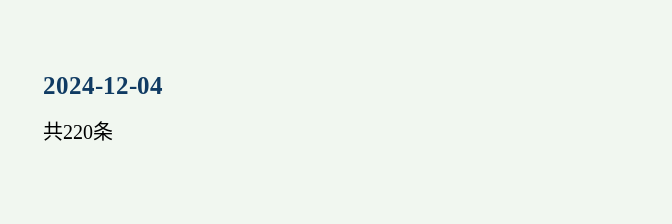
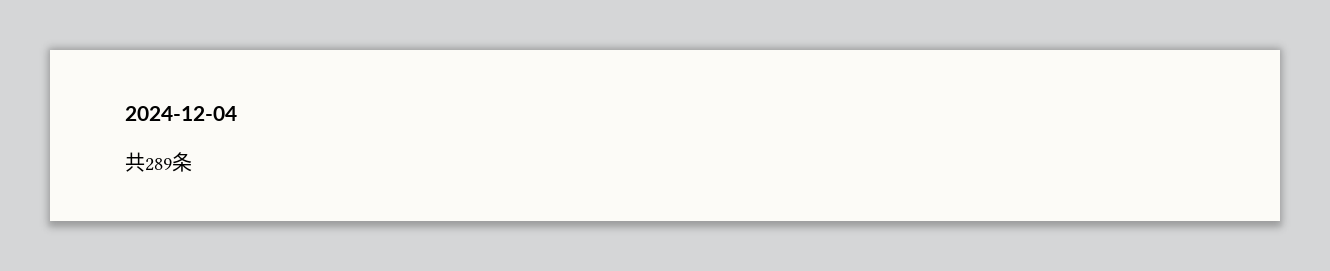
[63,125,93,139] 220 -> [145,158,172,171] 289

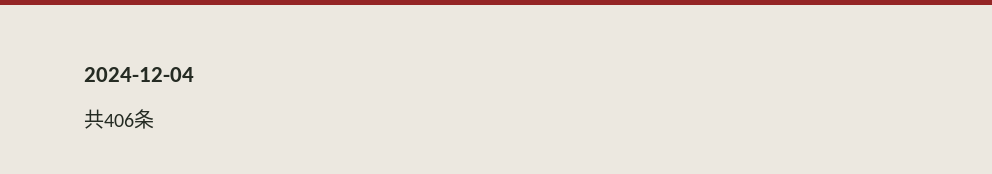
[145,158,172,171] 289 -> [104,113,134,127] 406

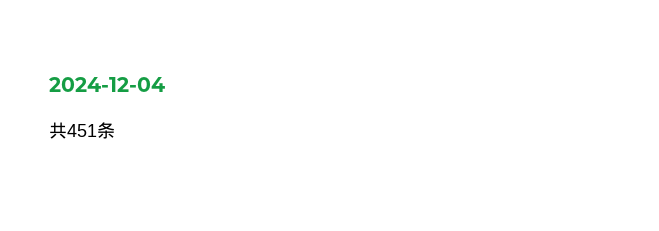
[104,113,134,127] 406 -> [67,124,97,137] 451

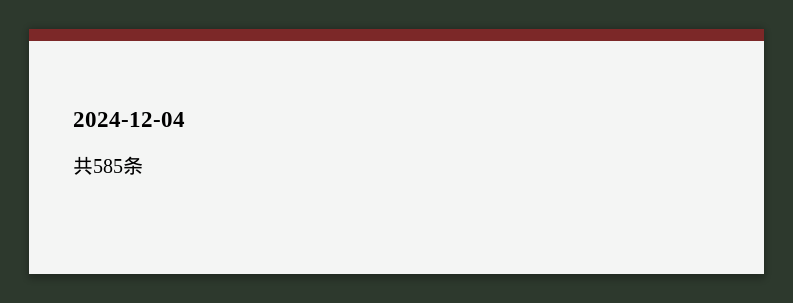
[67,124,97,137] 451 -> [93,159,123,173] 585

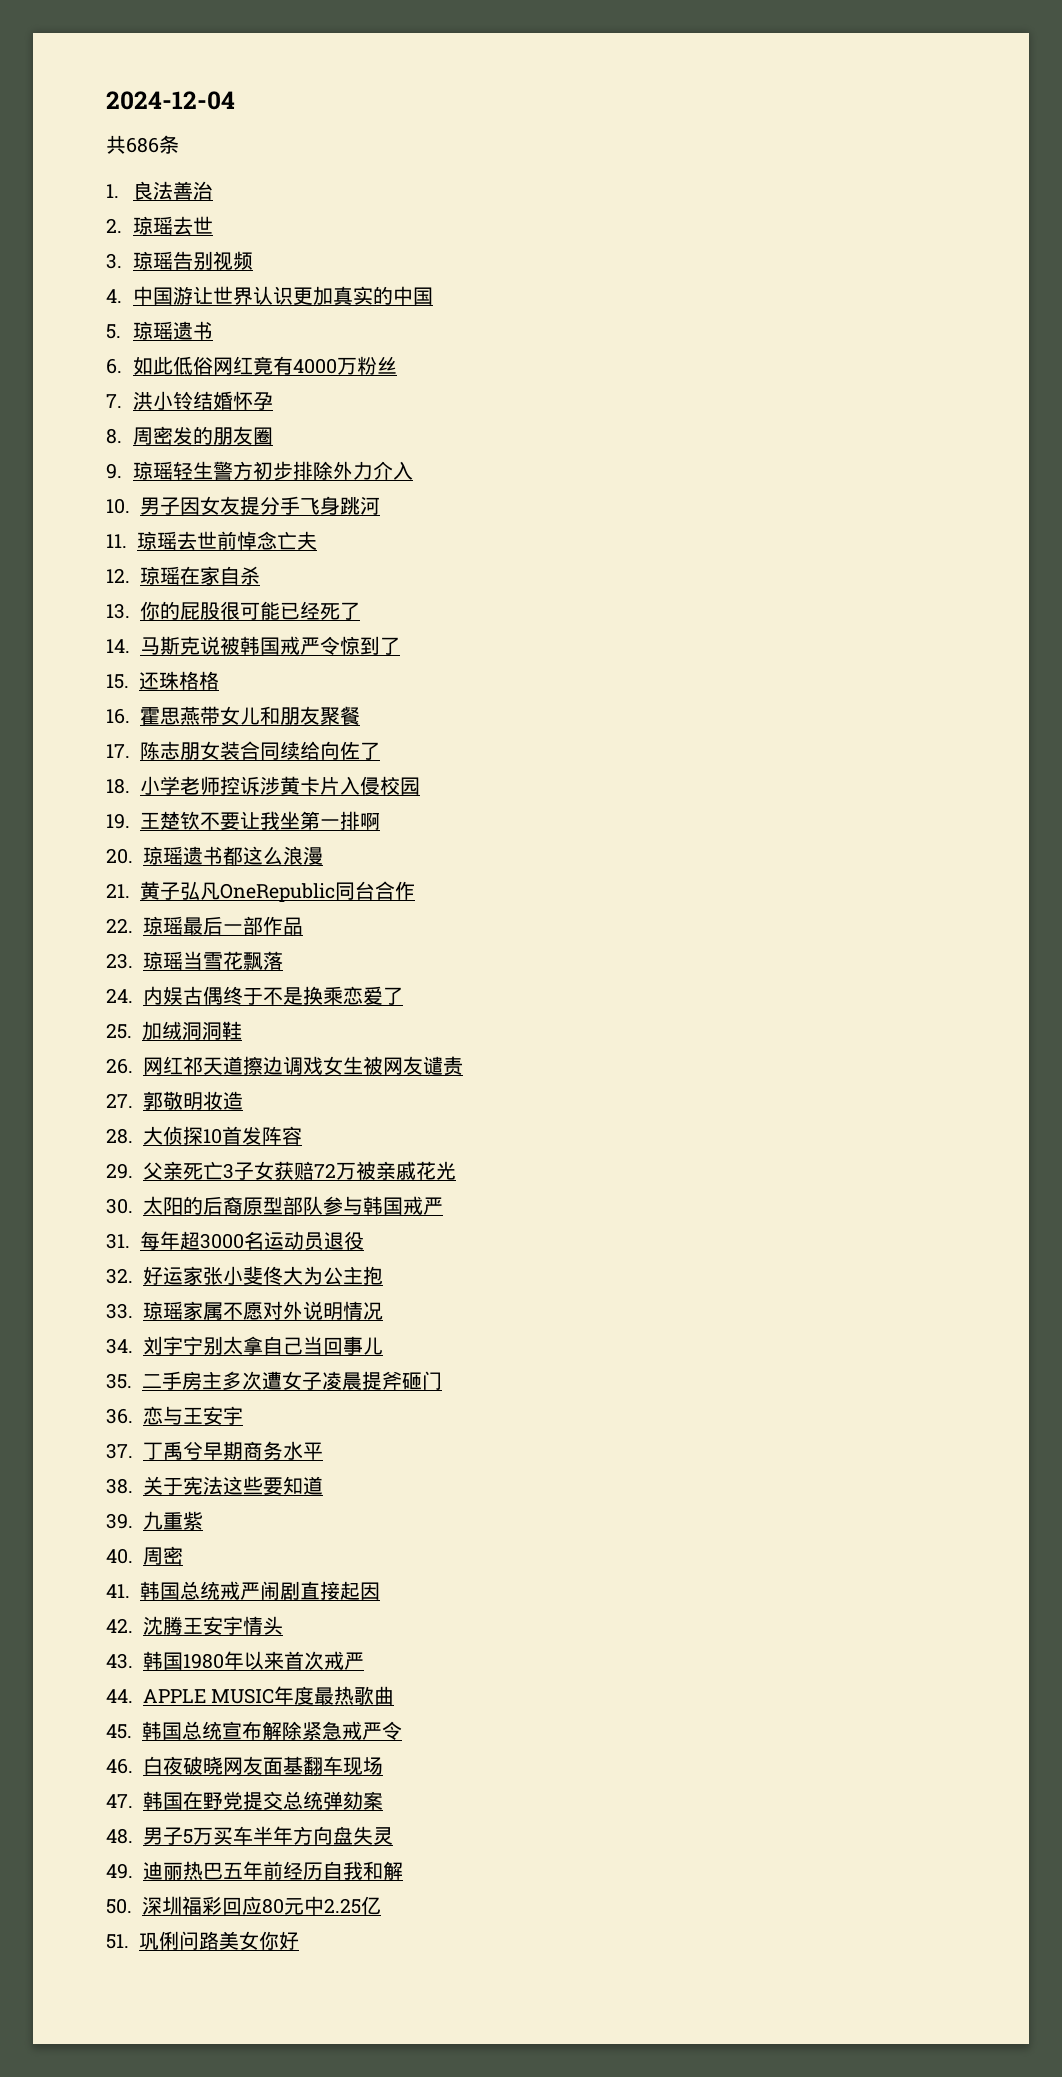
[93,159,123,173] 585 -> [126,137,159,153] 686
(143, 165) none -> [106,181,214,200] [106,216,214,235] [106,251,254,271] [106,286,434,306] [106,321,214,340] [106,356,398,375] [106,391,274,410] [106,426,274,445] [106,461,414,481] [106,496,380,515] [106,531,317,550] [106,566,260,585] [106,601,360,620] [106,636,400,655] [106,671,219,690] [106,706,360,725] [106,741,380,760] [106,776,420,795] [106,811,380,830] [106,846,323,865] [106,881,415,902] [106,916,303,935] [106,951,283,970] [106,986,403,1005] [106,1021,242,1041] [106,1056,463,1076] [106,1091,243,1110] [106,1126,302,1145] [106,1161,456,1180] [106,1196,443,1215] [106,1231,364,1251] [106,1266,383,1285] [106,1301,383,1320] [106,1336,383,1355] [106,1371,442,1390] [106,1406,243,1425] [106,1441,323,1460] [106,1476,323,1495] [106,1511,203,1530] [106,1546,183,1565] [106,1581,380,1600] [106,1616,283,1635] [106,1651,364,1670] [106,1686,395,1705] [106,1721,402,1740] [106,1756,383,1776] [106,1791,383,1810] [106,1826,393,1846] [106,1861,403,1880] [106,1896,381,1915] [106,1931,299,1950] // 1.良法善治 // 2.琼瑶去世 // 3.琼瑶告别视频 // 4.中国游让世界认识更加真实的中国 // 5.琼瑶遗书 // 6.如此低俗网红竟有4000万粉丝 // 7.洪小铃结婚怀孕 // 8.周密发的朋友圈 // 9.琼瑶轻生警方初步排除外力介入 // 10.男子因女友提分手飞身跳河 // 11.琼瑶去世前悼念亡夫 // 12.琼瑶在家自杀 // 13.你的屁股很可能已经死了 // 14.马斯克说被韩国戒严令惊到了 // 15.还珠格格 // 16.霍思燕带女儿和朋友聚餐 // 17.陈志朋女装合同续给向佐了 // 18.小学老师控诉涉黄卡片入侵校园 // 19.王楚钦不要让我坐第一排啊 // 20.琼瑶遗书都这么浪漫 // 21.黄子弘凡OneRepublic同台合作 // 22.琼瑶最后一部作品 // 23.琼瑶当雪花飘落 // 24.内娱古偶终于不是换乘恋爱了 // 25.加绒洞洞鞋 // 26.网红祁天道擦边调戏女生被网友谴责 // 27.郭敬明妆造 // 28.大侦探10首发阵容 // 29.父亲死亡3子女获赔72万被亲戚花光 // 30.太阳的后裔原型部队参与韩国戒严 // 31.每年超3000名运动员退役 // 32.好运家张小斐佟大为公主抱 // 33.琼瑶家属不愿对外说明情况 // 34.刘宇宁别太拿自己当回事儿 // 35.二手房主多次遭女子凌晨提斧砸门 // 36.恋与王安宇 // 37.丁禹兮早期商务水平 // 38.关于宪法这些要知道 // 39.九重紫 // 40.周密 // 41.韩国总统戒严闹剧直接起因 // 42.沈腾王安宇情头 // 43.韩国1980年以来首次戒严 // 44. APPLE MUSIC年度最热歌曲 // 45.韩国总统宣布解除紧急戒严令 // 46.白夜破晓网友面基翻车现场 // 47.韩国在野党提交总统弹劾案 // 48.男子5万买车半年方向盘失灵 // 49.迪丽热巴五年前经历自我和解 // 50.深圳福彩回应80元中2.25亿 // 51.巩俐问路美女你好

